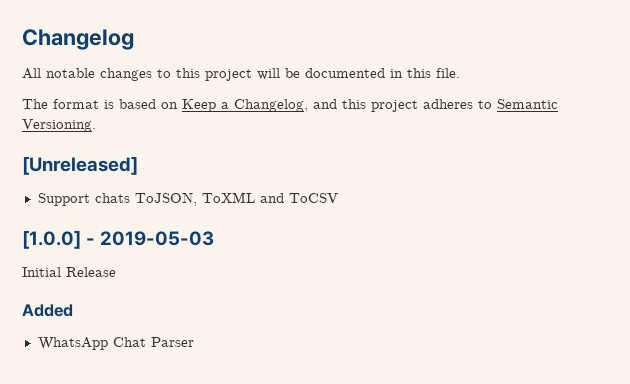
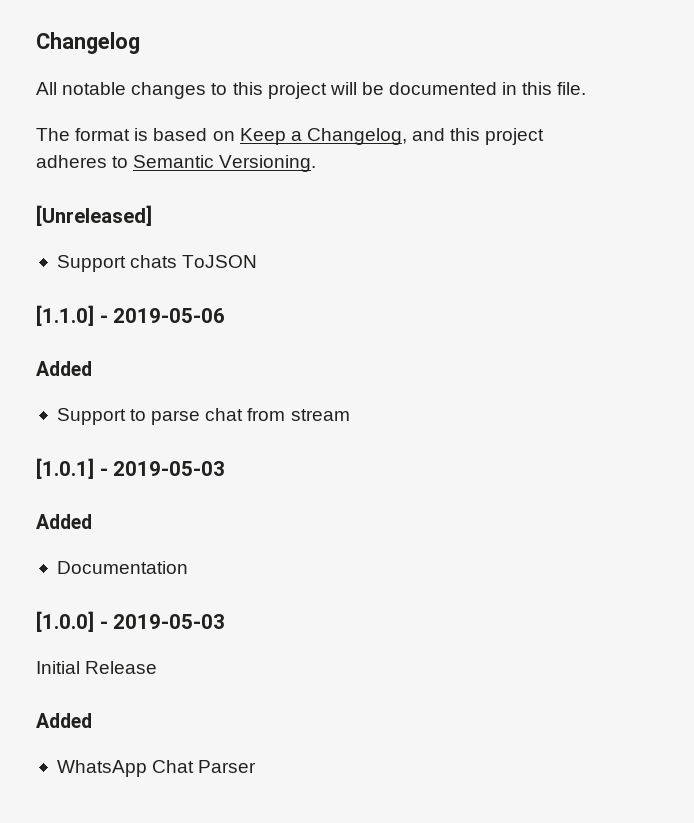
[134,192,338,206] ToJSON, ToXML and ToCSV -> [182,255,258,268] [36,305,226,326] [36,361,92,376] [56,408,350,425] [36,458,226,479] [36,514,92,529] [56,561,188,574] ToJSON // [1.1.0] - 2019-05-06 // Added // Support to parse chat from stream // [1.0.1] - 2019-05-03 // Added // Documentation

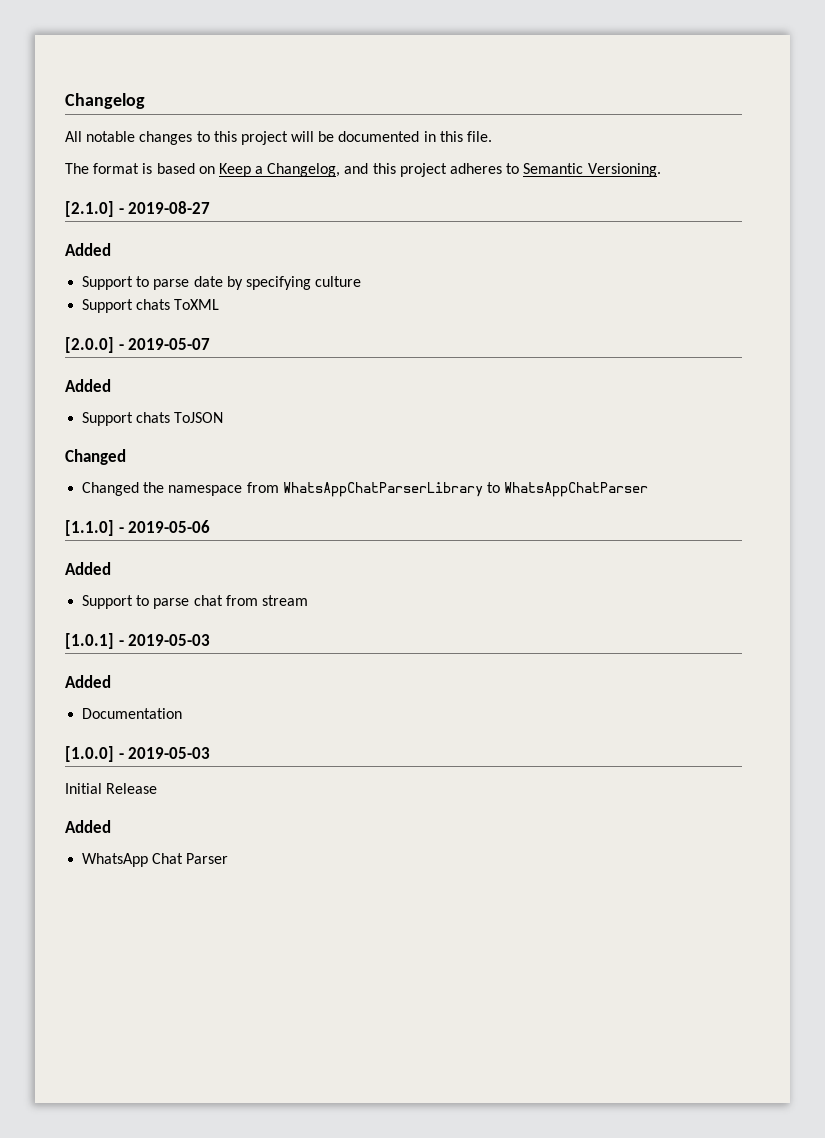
[36,205,152,226] [56,255,258,272] [Unreleased] // Support chats ToJSON -> [65,201,211,217] [65,243,111,256] [82,276,362,290] [82,299,220,313] [65,337,211,353] [65,379,111,392] [82,412,224,426] [65,449,126,465] [82,482,649,497] [2.1.0] - 2019-08-27 // Added // Support to parse date by specifying culture // Support chats ToXML // [2.0.0] - 2019-05-07 // Added // Support chats ToJSON // Changed // Changed the namespace from WhatsAppChatParserLibrary to WhatsAppChatParser

